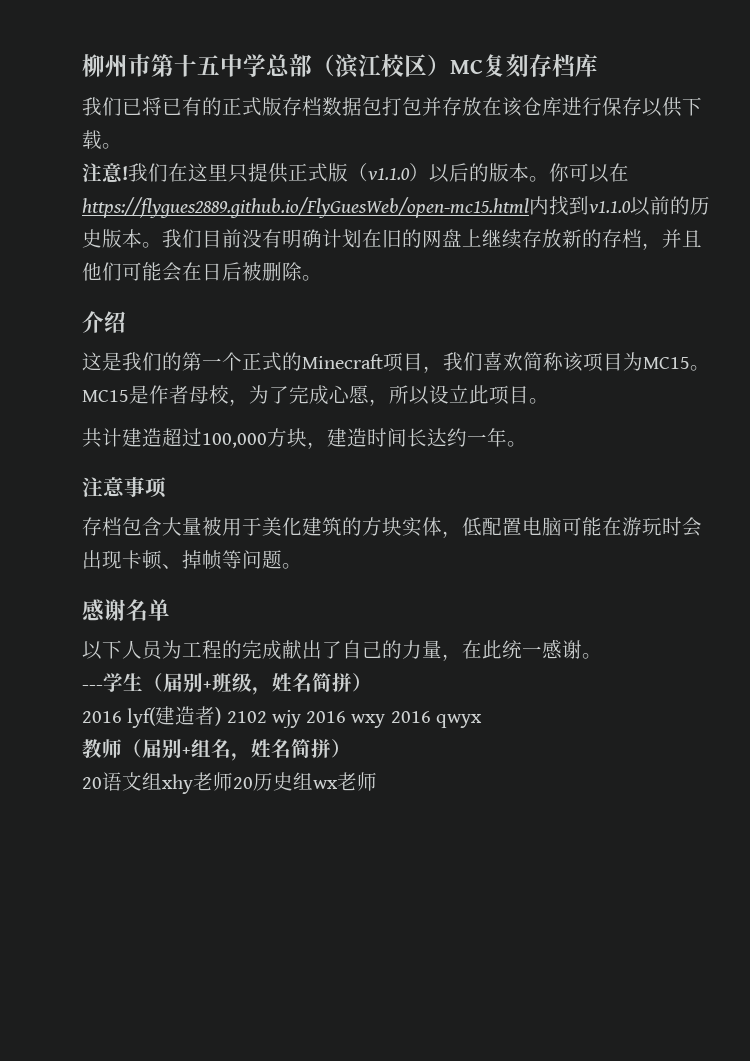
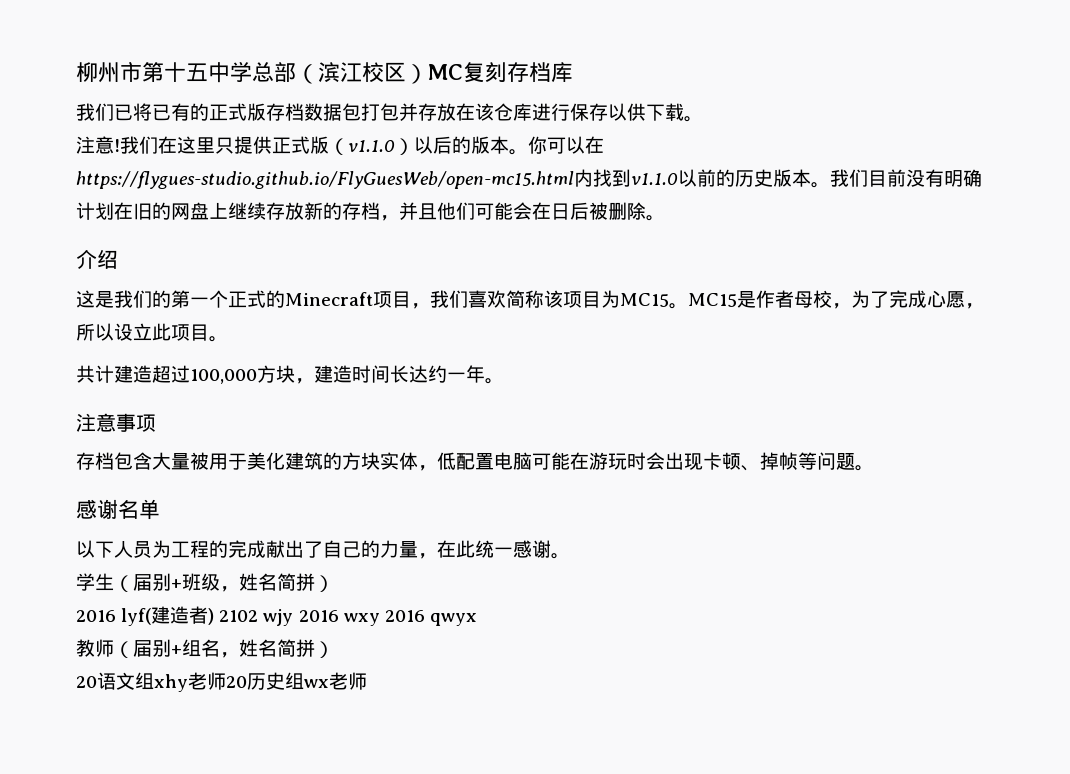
[82,197,529,218] https://flygues2889.github.io/FlyGuesWeb/open-mc15.html -> [76,171,574,189] https://flygues-studio.github.io/FlyGuesWeb/open-mc15.html
[82,685,103,690] --- -> (570, 556) none

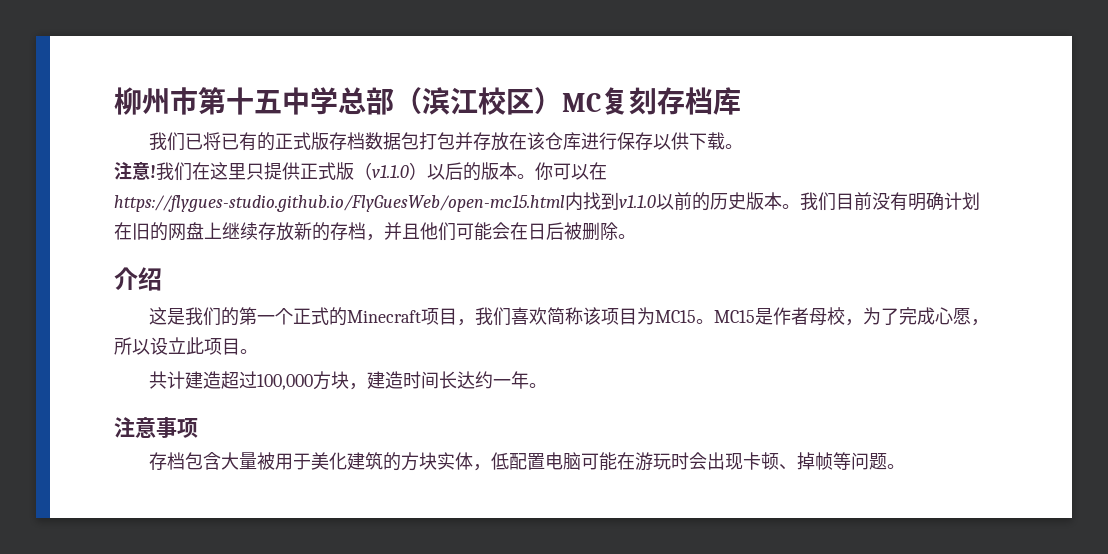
[76,499,160,520] [76,540,570,559] [76,573,334,592] [76,606,477,626] [76,639,334,658] [76,672,367,692] // 感谢名单 // 以下人员为工程的完成献出了自己的力量，在此统一感谢。 // 学生（届别+班级，姓名简拼） // 2016 lyf(建造者) 2102 wjy 2016 wxy 2016 qwyx // 教师（届别+组名，姓名简拼） // 20语文组xhy老师20历史组wx老师 -> (906, 466) none

